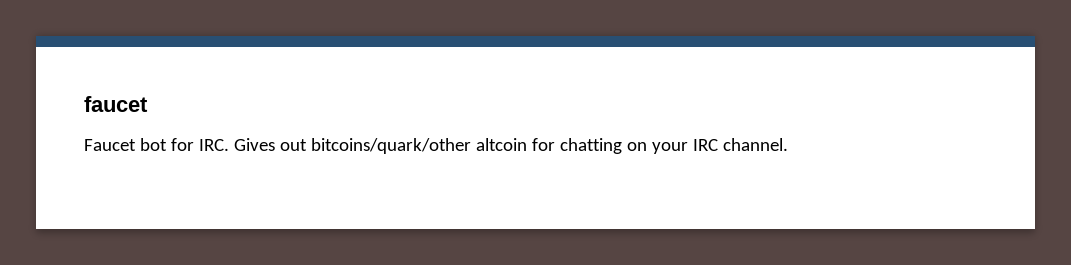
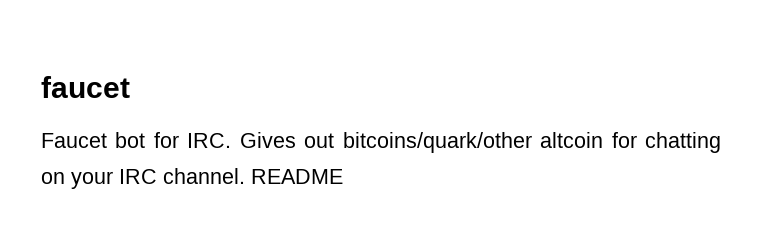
(788, 144) none -> [251,169,343,184] README

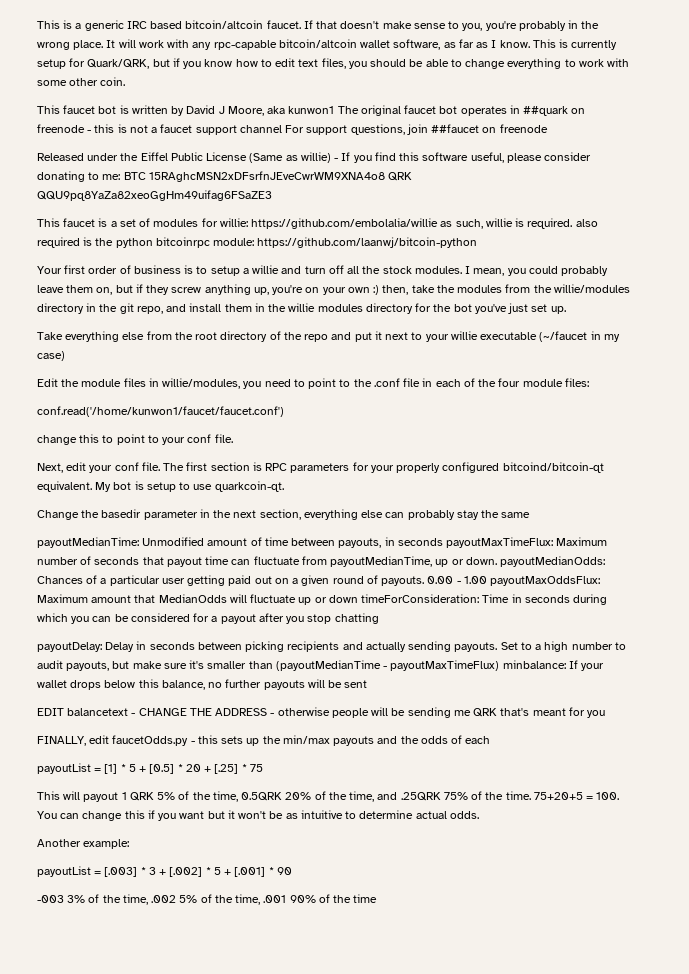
[41,76,130,98] [41,132,721,153] [41,168,343,189] faucet // Faucet bot for IRC. Gives out bitcoins/quark/other altcoin for chatting on your IRC channel. README -> [37,20,600,31] [37,39,618,50] [37,58,630,69] [37,77,126,86] [37,105,586,116] [37,124,548,135] [37,152,592,163] [37,171,413,182] [37,190,272,201] [37,218,598,229] [37,237,478,248] [37,265,609,276] [37,284,630,295] [37,303,566,314] [37,331,620,342] [37,351,65,361] [37,378,589,389] [37,406,284,417] [37,434,233,445] [37,462,604,473] [37,481,284,492] [37,509,531,520] [37,537,608,548] [37,556,606,567] [37,575,601,586] [37,594,608,605] [37,613,379,624] [37,641,626,652] [37,660,605,671] [37,679,368,690] [37,707,606,718] [37,735,491,746] [37,763,263,774] [37,791,620,802] [37,810,479,821] [37,839,130,849] [37,866,292,877] [37,894,378,905] This is a generic IRC based bitcoin/altcoin faucet. If that doesn't make sense to you, you're probably in the wrong place. It will work with any rpc-capable bitcoin/altcoin wallet software, as far as I know. This is currently setup for Quark/QRK, but if you know how to edit text files, you should be able to change everything to work with some other coin. // This faucet bot is written by David J Moore, aka kunwon1 The original faucet bot operates in ##quark on freenode - this is not a faucet support channel For support questions, join ##faucet on freenode // Released under the Eiffel Public License (Same as willie) - If you find this software useful, please consider donating to me: BTC 15RAghcMSN2xDFsrfnJEveCwrWM9XNA4o8 QRK QQU9pq8YaZa82xeoGgHm49uifag6FSaZE3 // This faucet is a set of modules for willie: https://github.com/embolalia/willie as such, willie is required. also required is the python bitcoinrpc module: https://github.com/laanwj/bitcoin-python // Your first order of business is to setup a willie and turn off all the stock modules. I mean, you could probably leave them on, but if they screw anything up, you're on your own :) then, take the modules from the willie/modules directory in the git repo, and install them in the willie modules directory for the bot you've just set up. // Take everything else from the root directory of the repo and put it next to your willie executable (~/faucet in my case) // Edit the module files in willie/modules, you need to point to the .conf file in each of the four module files: // conf.read('/home/kunwon1/faucet/faucet.conf') // change this to point to your conf file. // Next, edit your conf file. The first section is RPC parameters for your properly configured bitcoind/bitcoin-qt equivalent. My bot is setup to use quarkcoin-qt. // Change the basedir parameter in the next section, everything else can probably stay the same // payoutMedianTime: Unmodified amount of time between payouts, in seconds payoutMaxTimeFlux: Maximum number of seconds that payout time can fluctuate from payoutMedianTime, up or down. payoutMedianOdds: Chances of a particular user getting paid out on a given round of payouts. 0.00 - 1.00 payoutMaxOddsFlux: Maximum amount that MedianOdds will fluctuate up or down timeForConsideration: Time in seconds during which you can be considered for a payout after you stop chatting // payoutDelay: Delay in seconds between picking recipients and actually sending payouts. Set to a high number to audit payouts, but make sure it's smaller than (payoutMedianTime - payoutMaxTimeFlux) minbalance: If your wallet drops below this balance, no further payouts will be sent // EDIT balancetext - CHANGE THE ADDRESS - otherwise people will be sending me QRK that's meant for you // FINALLY, edit faucetOdds.py - this sets up the min/max payouts and the odds of each // payoutList = [1] * 5 + [0.5] * 20 + [.25] * 75 // This will payout 1 QRK 5% of the time, 0.5QRK 20% of the time, and .25QRK 75% of the time. 75+20+5 = 100. You can change this if you want but it won't be as intuitive to determine actual odds. // Another example: // payoutList = [.003] * 3 + [.002] * 5 + [.001] * 90 // -003 3% of the time, .002 5% of the time, .001 90% of the time

